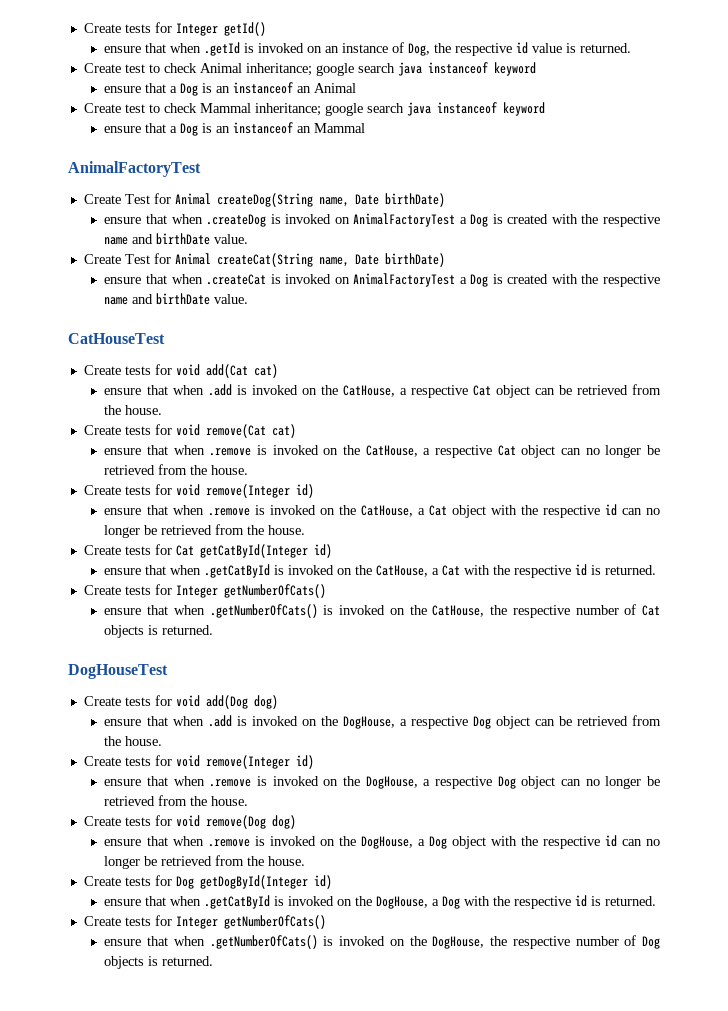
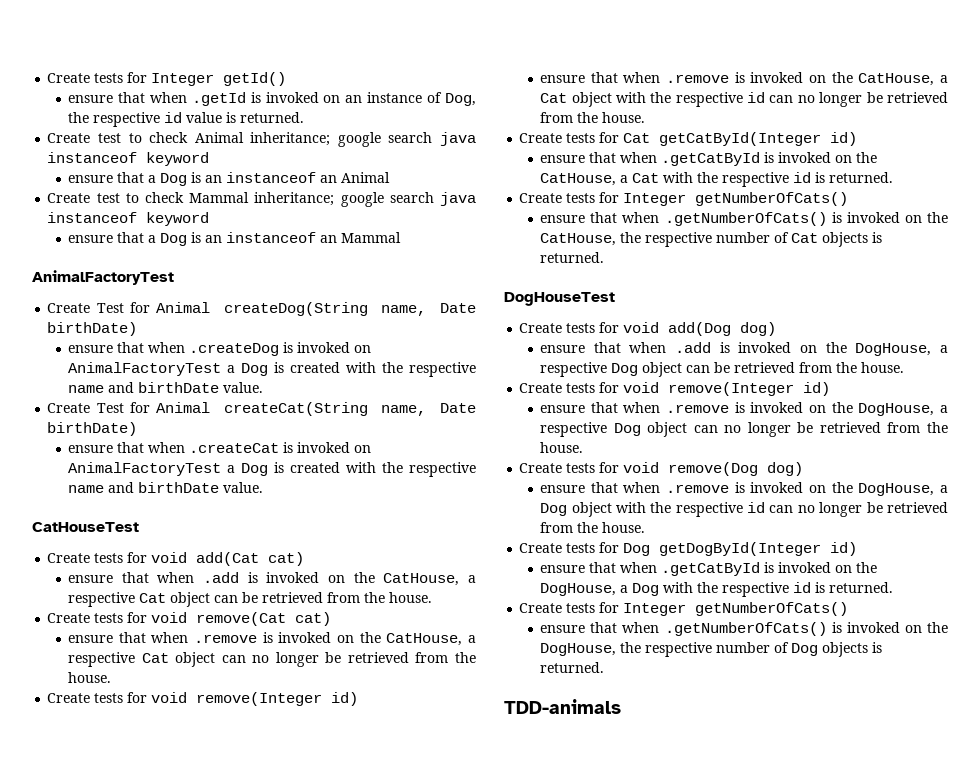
(214, 961) none -> [504,699,621,714] // TDD-animals

